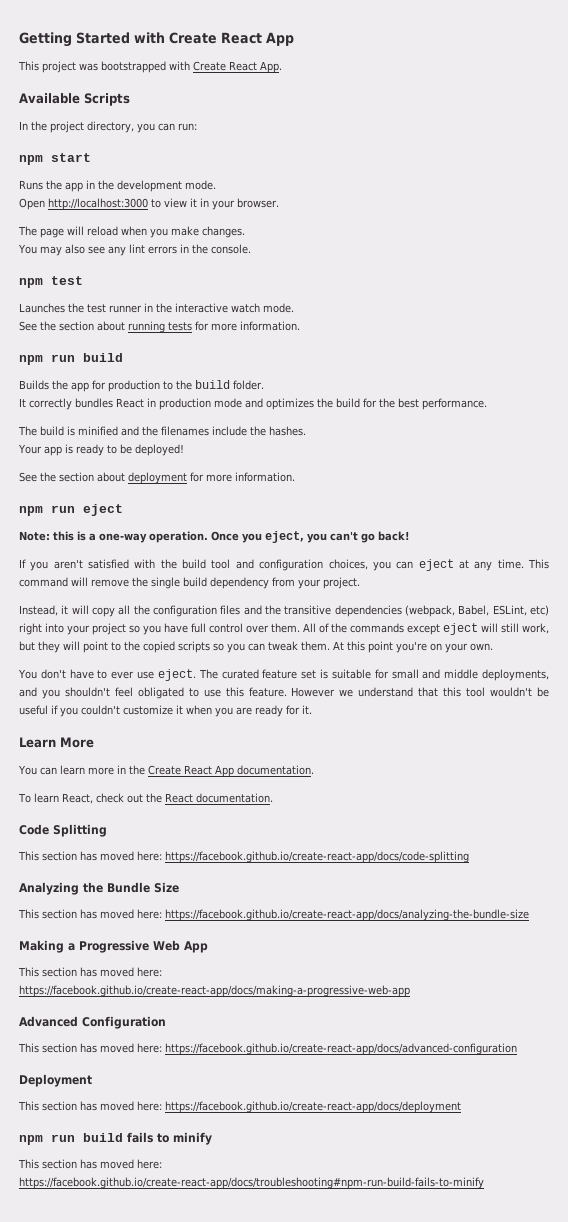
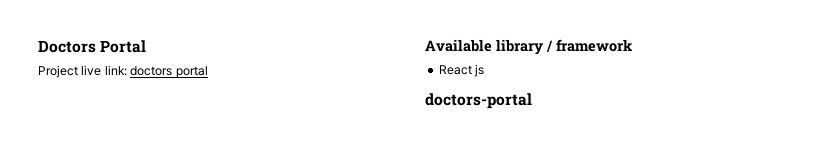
[19,32,294,47] [18,61,282,73] [19,93,130,106] [19,121,197,133] [19,153,91,165] [19,180,216,192] [19,198,279,210] [18,226,245,238] [18,244,251,256] [19,276,83,288] [19,303,294,313] [19,321,300,333] [19,353,123,365] [19,380,264,392] [19,398,487,410] [18,426,306,436] [18,444,184,456] [19,472,295,484] [19,504,123,516] [19,531,410,543] [19,559,550,571] [19,577,360,589] [19,605,549,617] [19,623,549,635] [19,641,493,653] [18,669,549,681] [19,687,549,699] [19,705,312,717] [19,737,94,748] [18,765,314,777] [18,793,273,804] [19,824,107,837] [18,851,469,863] [19,882,179,895] [18,909,529,921] [19,940,208,953] [18,967,162,977] [19,985,410,997] [19,1016,166,1029] [18,1043,517,1055] [19,1074,92,1087] [18,1101,461,1113] [19,1132,212,1145] [18,1159,162,1169] [19,1177,484,1189] Getting Started with Create React App // This project was bootstrapped with Create React App. // Available Scripts // In the project directory, you can run: // npm start // Runs the app in the development mode. // Open http://localhost:3000 to view it in your browser. // The page will reload when you make changes. // You may also see any lint errors in the console. // npm test // Launches the test runner in the interactive watch mode. // See the section about running tests for more information. // npm run build // Builds the app for production to the build folder. // It correctly bundles React in production mode and optimizes the build for the best performance. // The build is minified and the filenames include the hashes. // Your app is ready to be deployed! // See the section about deployment for more information. // npm run eject // Note: this is a one-way operation. Once you eject, you can't go back! // If you aren't satisfied with the build tool and configuration choices, you can eject at any time. This command will remove the single build dependency from your project. // Instead, it will copy all the configuration files and the transitive dependencies (webpack, Babel, ESLint, etc) right into your project so you have full control over them. All of the commands except eject will still work, but they will point to the copied scripts so you can tweak them. At this point you're on your own. // You don't have to ever use eject. The curated feature set is suitable for small and middle deployments, and you shouldn't feel obligated to use this feature. However we understand that this tool wouldn't be useful if you couldn't customize it when you are ready for it. // Learn More // You can learn more in the Create React App documentation. // To learn React, check out the React documentation. // Code Splitting // This section has moved here: https://facebook.github.io/create-react-app/docs/code-splitting // Analyzing the Bundle Size // This section has moved here: https://facebook.github.io/create-react-app/docs/analyzing-the-bundle-size // Making a Progressive Web App // This section has moved here: https://facebook.github.io/create-react-app/docs/making-a-progressive-web-app // Advanced Configuration // This section has moved here: https://facebook.github.io/create-react-app/docs/advanced-configuration // Deployment // This section has moved here: https://facebook.github.io/create-react-app/docs/deployment // npm run build fails to minify // This section has moved here: https://facebook.github.io/create-react-app/docs/troubleshooting#npm-run-build-fails-to-minify -> [38,40,147,53] [38,65,208,78] [425,39,633,55] [438,64,485,77] [425,93,532,109] Doctors Portal // Project live link: doctors portal // Available library / framework // React js // doctors-portal

